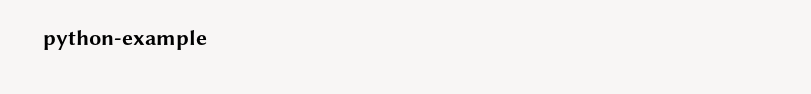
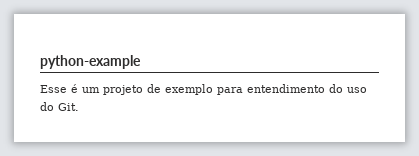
(207, 40) none -> [40,84,367,95] [40,102,79,111] // Esse é um projeto de exemplo para entendimento do uso do Git.

